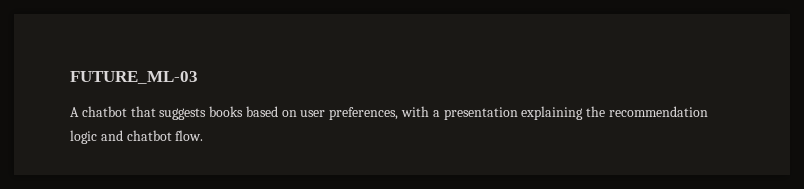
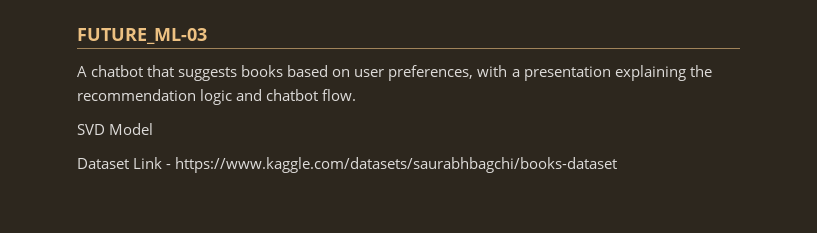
(204, 135) none -> [77,123,154,135] [77,157,618,173] // SVD Model // Dataset Link - https://www.kaggle.com/datasets/saurabhbagchi/books-dataset

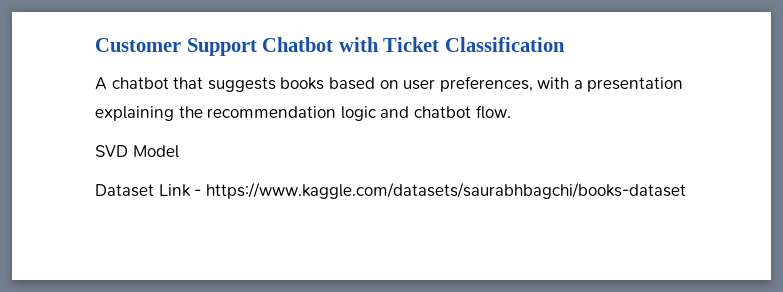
[77,28,207,44] FUTURE_ML-03 -> [95,37,565,56] Customer Support Chatbot with Ticket Classification

